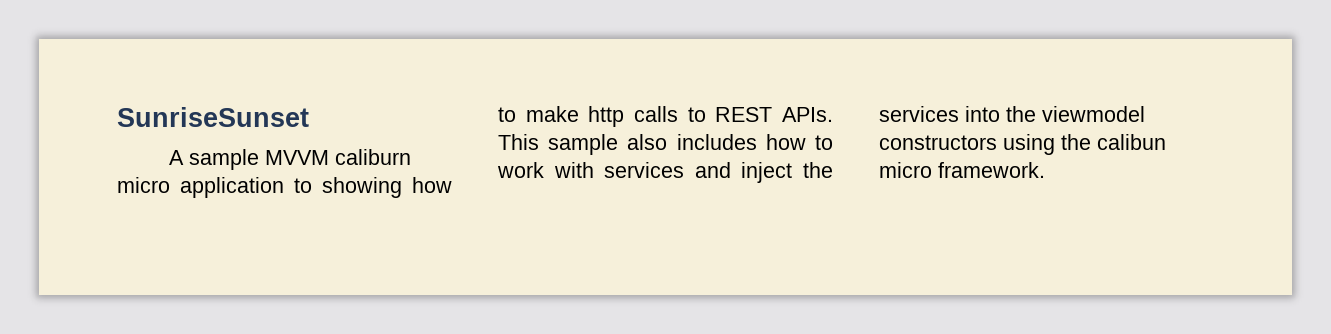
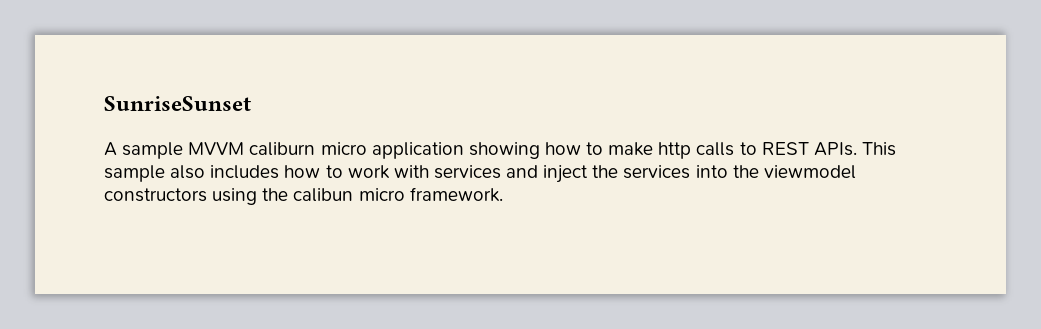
[294,178,312,193] to -> (464, 150) none

